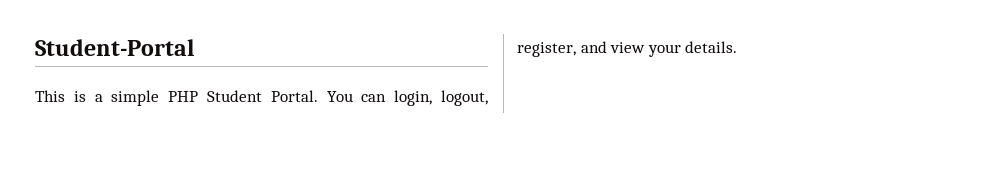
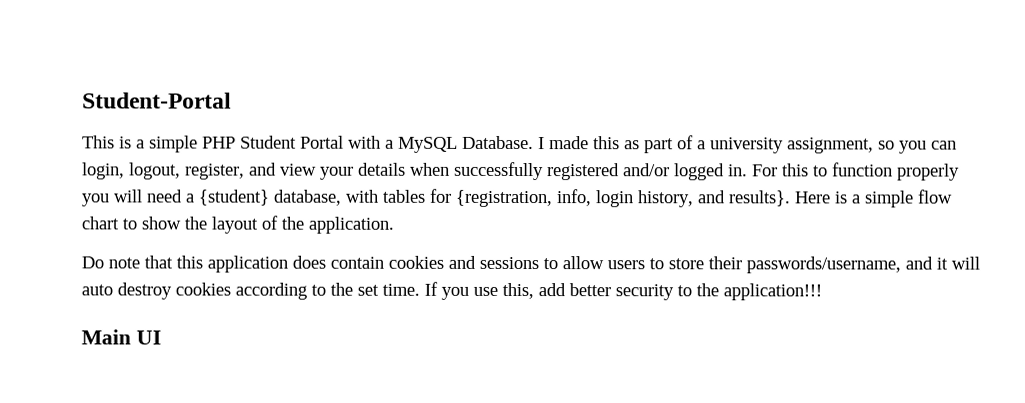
[270,90,353,102] Portal. You -> [300,135,927,154] Portal with a MySQL Database. I made this as part of a university assignment, so you
[685,41,738,53] details. -> [358,161,960,181] [81,188,953,208] [81,215,394,234] [81,255,980,274] [81,281,822,301] [81,329,161,345] details when successfully registered and/or logged in. For this to function properly you will need a {student} database, with tables for {registration, info, login history, and results}. Here is a simple flow chart to show the layout of the application. // Do note that this application does contain cookies and sessions to allow users to store their passwords/username, and it will auto destroy cookies according to the set time. If you use this, add better security to the application!!! // Main UI

